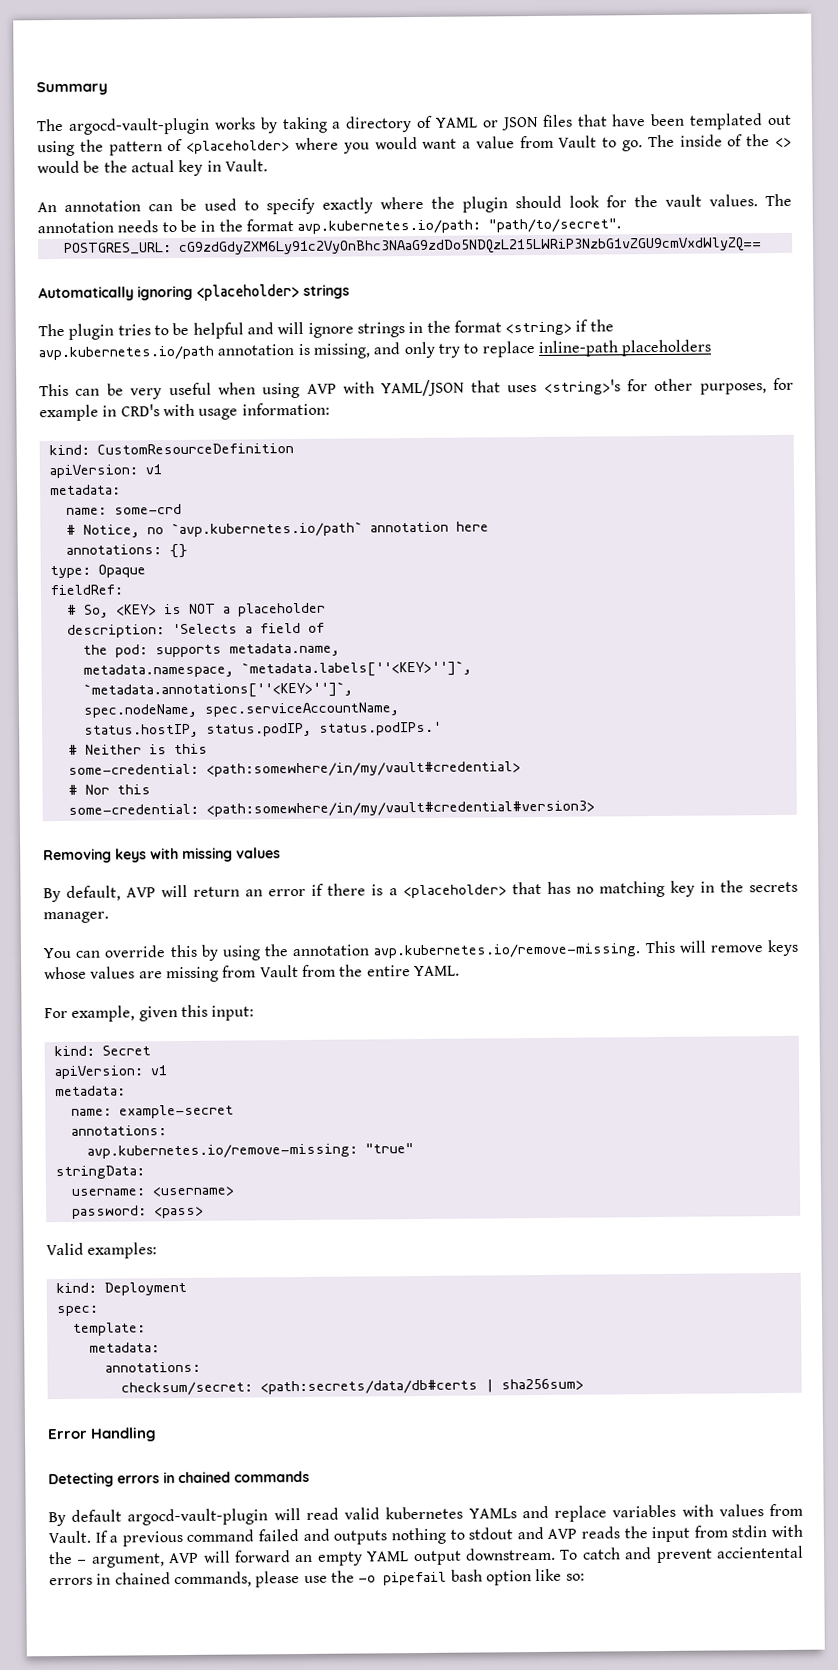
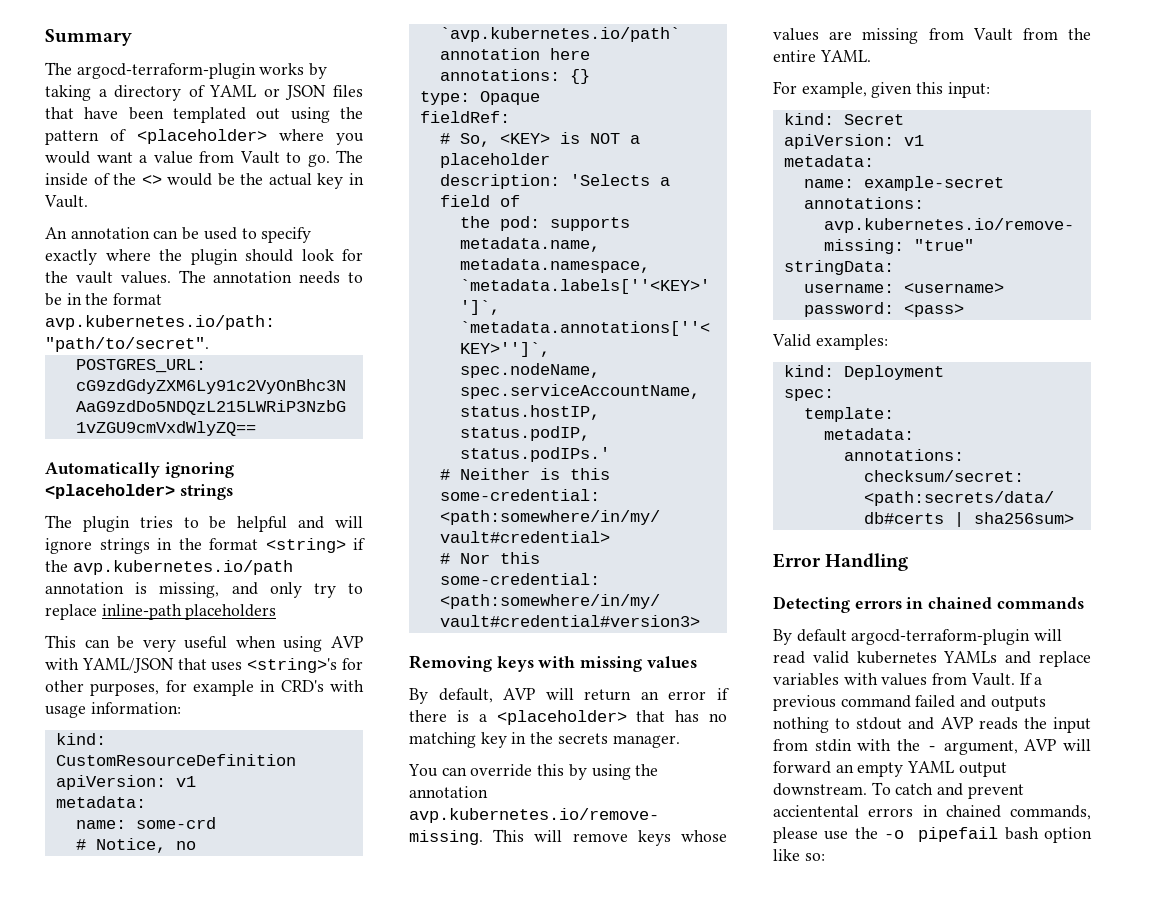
[67,117,210,135] argocd-vault-plugin -> [76,63,256,79] argocd-terraform-plugin
[127,1508,269,1526] argocd-vault-plugin -> [851,629,1031,645] argocd-terraform-plugin

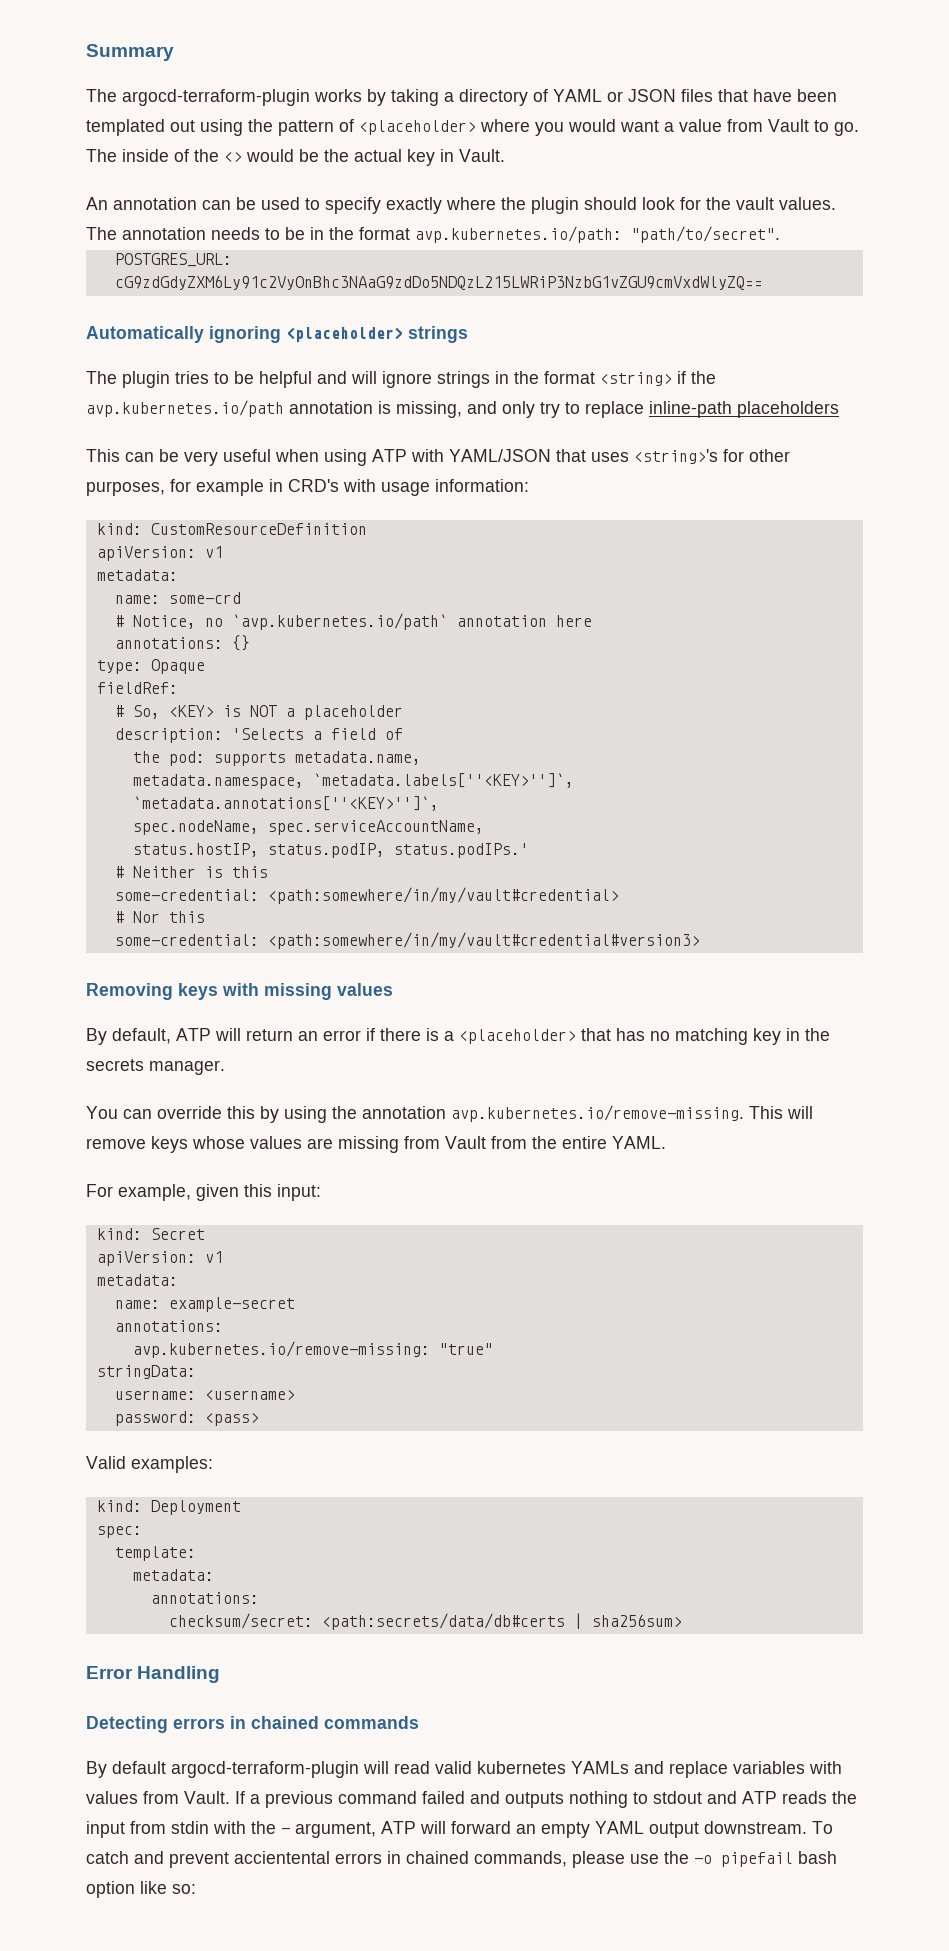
[331,636,363,648] AVP -> [372,449,407,462] ATP
[503,688,536,700] AVP -> [176,1028,211,1041] ATP
[940,717,973,729] AVP -> [742,1791,777,1804] ATP
[1024,739,1057,751] AVP -> [381,1821,416,1834] ATP

